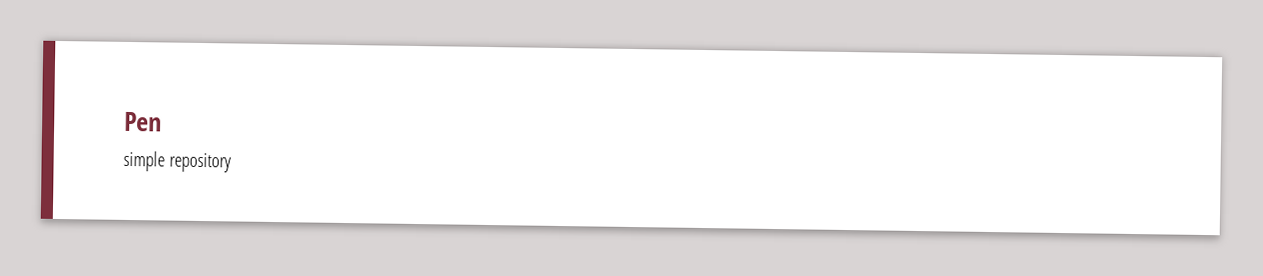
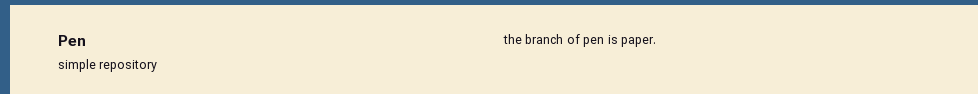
(231, 162) none -> [503,34,656,47] // the branch of pen is paper.

